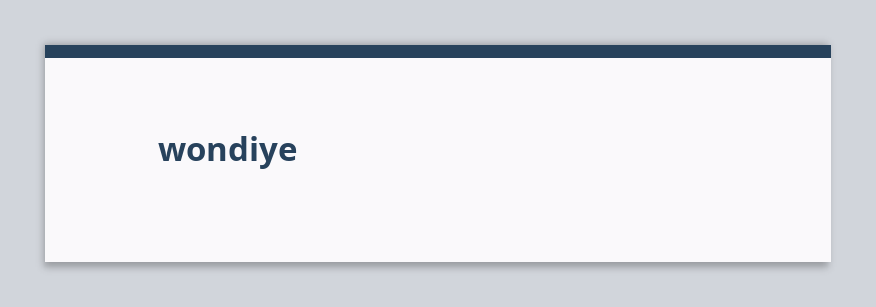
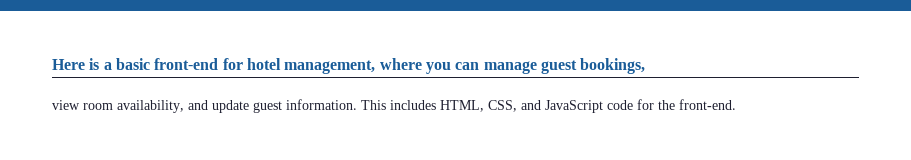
[158,136,298,169] wondiye -> [52,58,646,74] [52,99,736,113] Here is a basic front-end for hotel management, where you can manage guest bookings, // view room availability, and update guest information. This includes HTML, CSS, and JavaScript code for the front-end.

